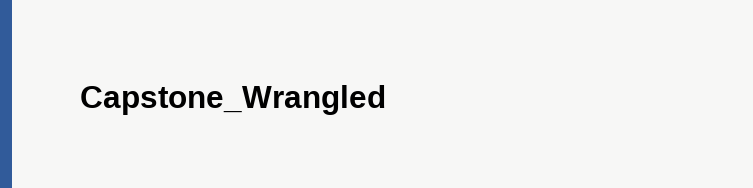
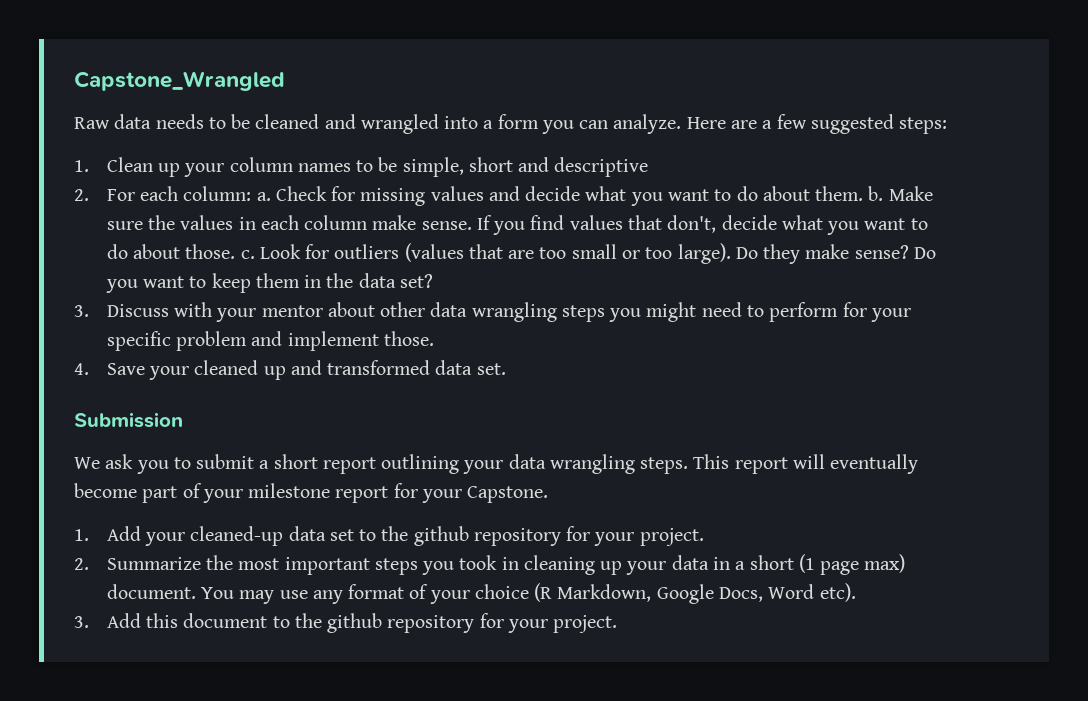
(386, 100) none -> [74,114,948,134] [74,157,649,177] [74,186,933,206] [106,215,928,235] [106,243,936,264] [105,273,433,293] [74,302,911,322] [106,331,434,351] [74,360,506,380] [74,412,183,428] [74,454,919,474] [74,483,549,503] [74,526,704,546] [74,554,906,575] [106,583,856,604] [74,613,618,633] // Raw data needs to be cleaned and wrangled into a form you can analyze. Here are a few suggested steps: // 1. Clean up your column names to be simple, short and descriptive // 2. For each column: a. Check for missing values and decide what you want to do about them. b. Make sure the values in each column make sense. If you find values that don't, decide what you want to do about those. c. Look for outliers (values that are too small or too large). Do they make sense? Do you want to keep them in the data set? // 3. Discuss with your mentor about other data wrangling steps you might need to perform for your specific problem and implement those. // 4. Save your cleaned up and transformed data set. // Submission // We ask you to submit a short report outlining your data wrangling steps. This report will eventually become part of your milestone report for your Capstone. // 1. Add your cleaned-up data set to the github repository for your project. // 2. Summarize the most important steps you took in cleaning up your data in a short (1 page max) document. You may use any format of your choice (R Markdown, Google Docs, Word etc). // 3. Add this document to the github repository for your project.

